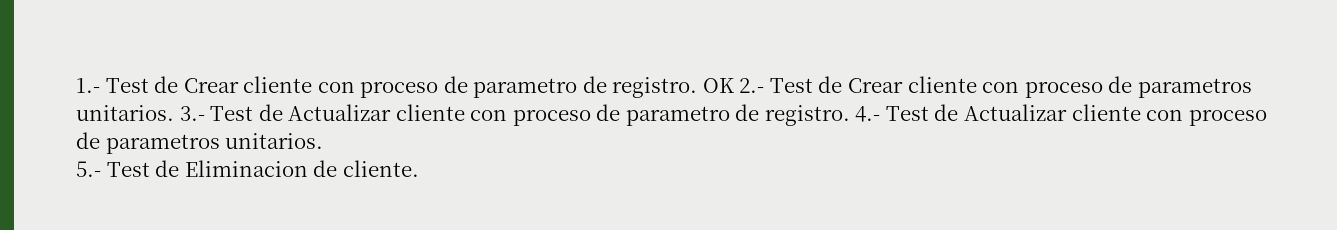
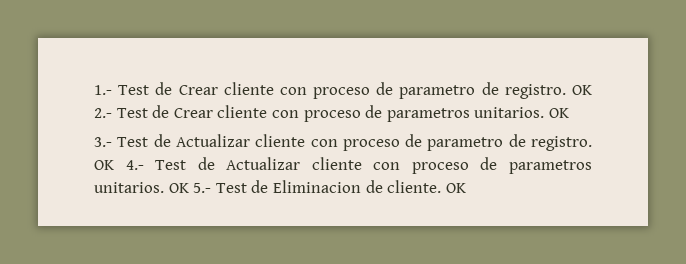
(174, 113) none -> [548,108,569,118] OK //
(850, 115) none -> [94,160,114,170] OK
(324, 141) // -> [168,183,189,193] OK
(419, 168) none -> [445,183,466,193] OK

